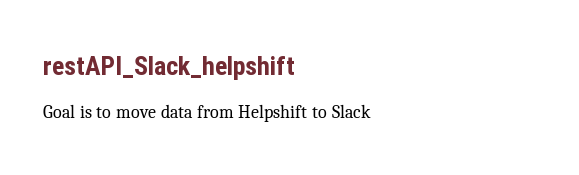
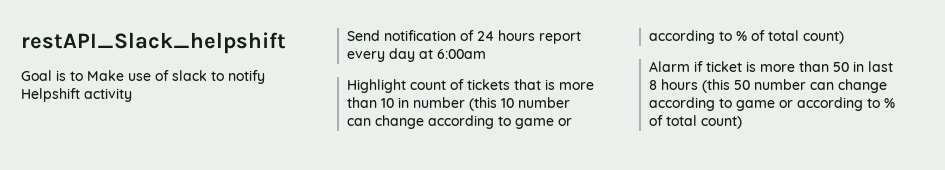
[116,104,371,122] move data from Helpshift to Slack -> [87,70,265,84] [21,88,132,102] [346,30,581,44] [346,48,486,62] [346,79,594,93] [346,97,570,111] [346,115,572,129] [648,30,844,44] [648,61,893,72] [648,79,887,93] [648,97,895,111] [648,115,742,129] Make use of slack to notify Helpshift activity // Send notification of 24 hours report every day at 6:00am // Highlight count of tickets that is more than 10 in number (this 10 number can change according to game or according to % of total count) // Alarm if ticket is more than 50 in last 8 hours (this 50 number can change according to game or according to % of total count)

